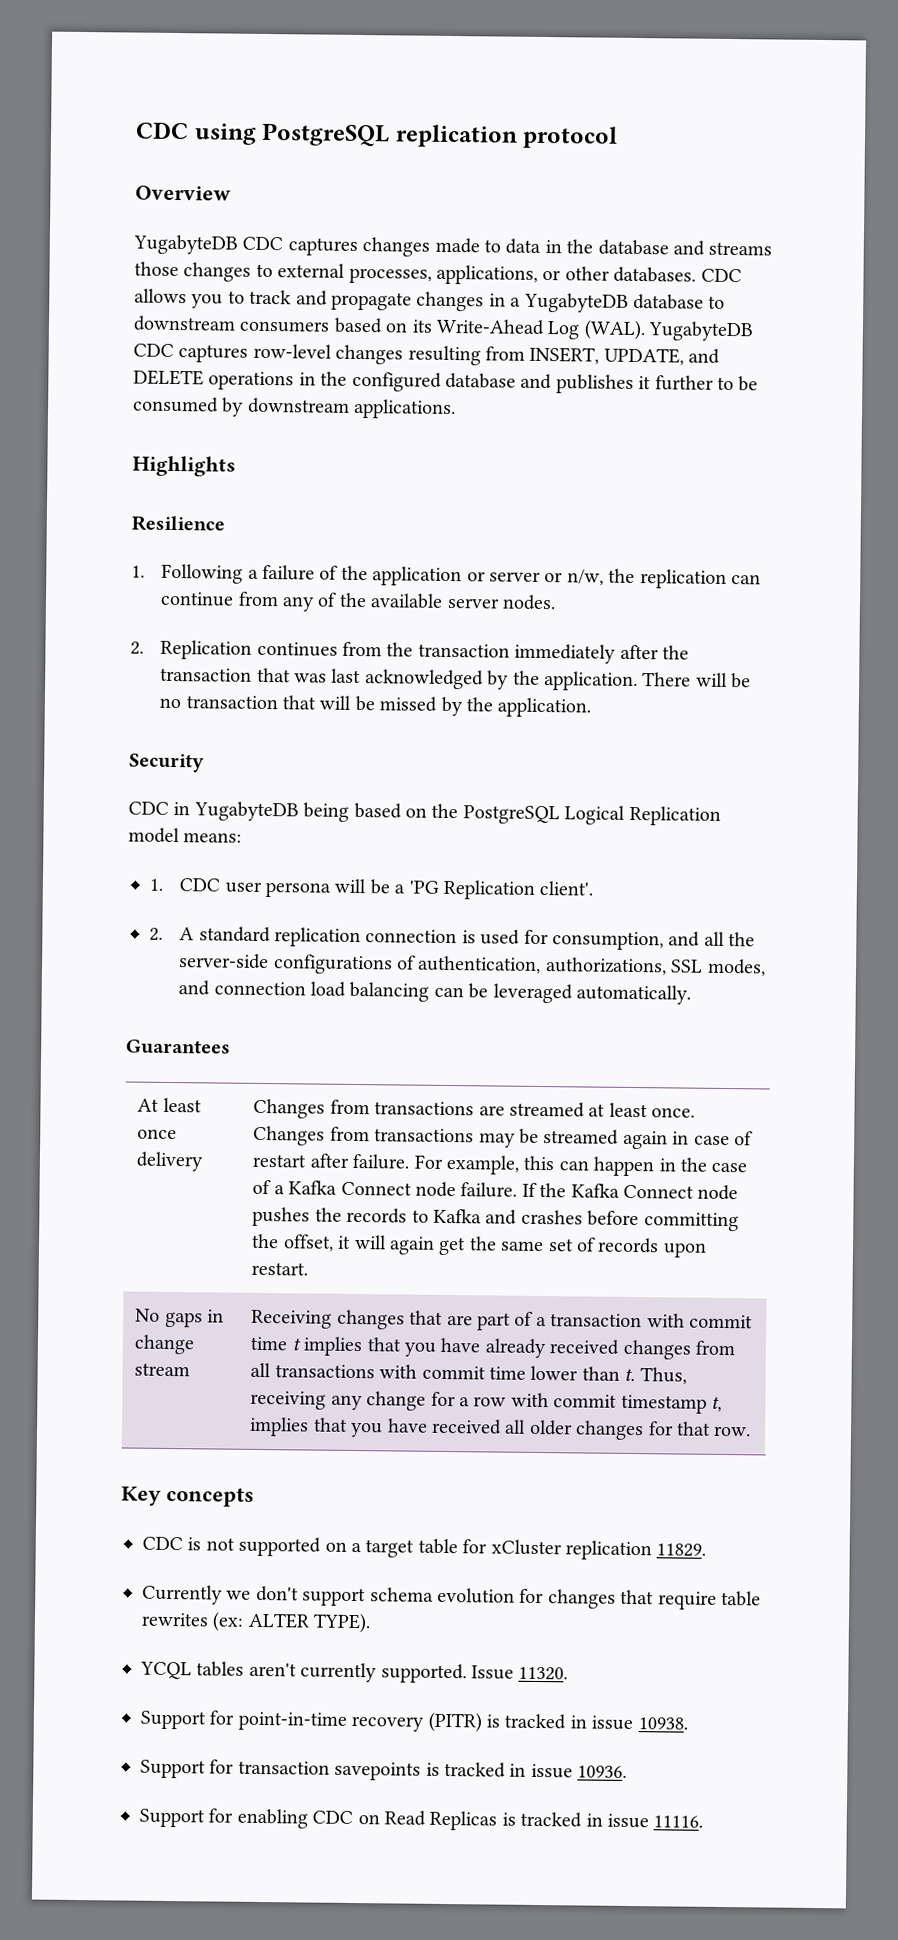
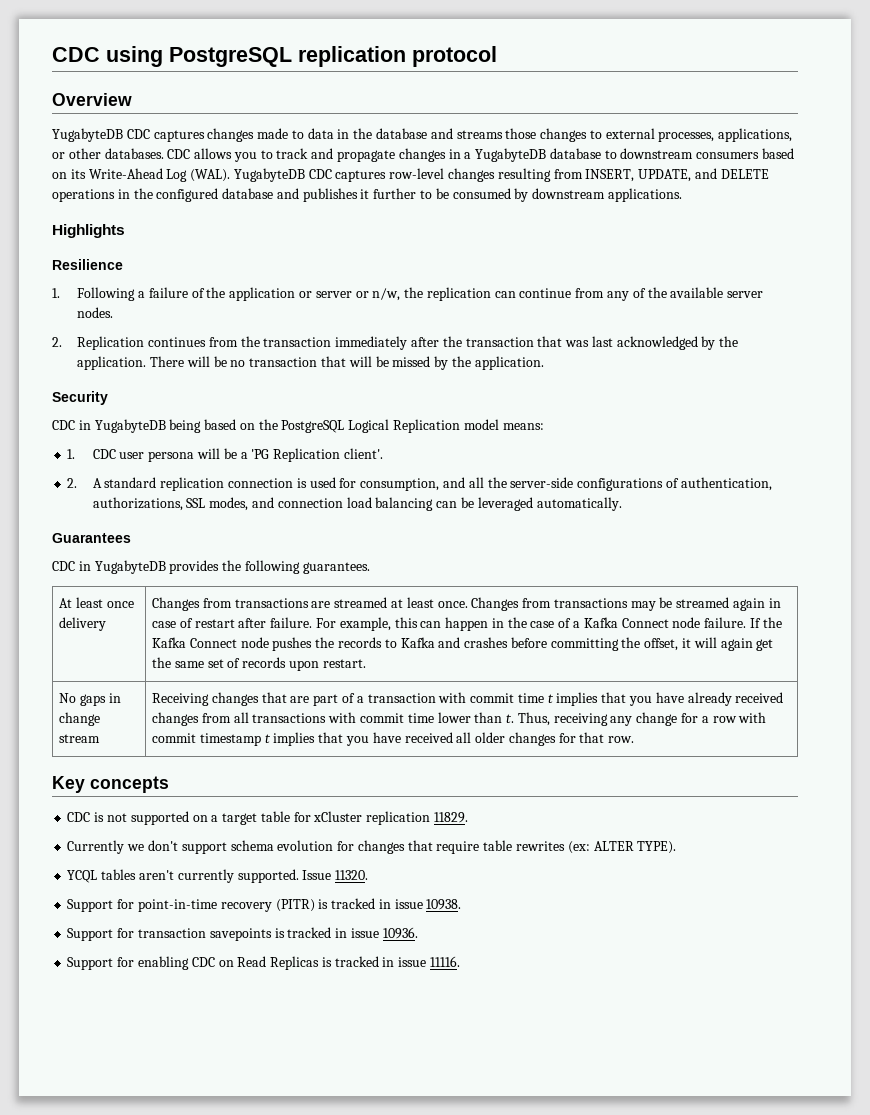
(231, 1047) none -> [52,560,370,574] // CDC in YugabyteDB provides the following guarantees.
[710,1396,722,1412] t, -> [264,734,271,743] t

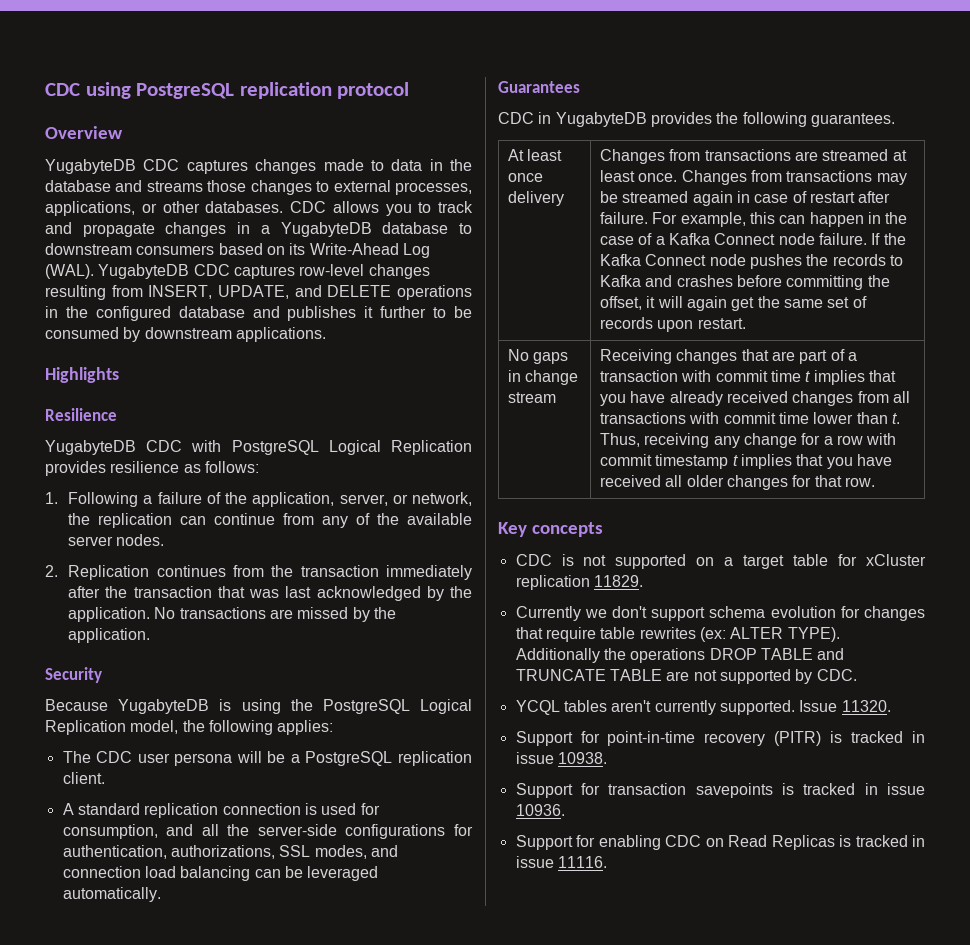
(123, 264) none -> [45,440,472,455] [45,461,259,476] // YugabyteDB CDC with PostgreSQL Logical Replication provides resilience as follows:
[229,287,401,301] application or server or n/w, -> [252,492,472,507] application, server, or network,
[150,356,389,367] There will be no transaction that will be -> [154,607,294,619] No transactions are
[52,419,544,433] [67,449,76,459] CDC in YugabyteDB being based on the PostgreSQL Logical Replication model means: // 1. -> [45,699,473,714] [45,720,334,735] [62,751,91,763] Because YugabyteDB is using the PostgreSQL Logical Replication model, the following applies: // The
[251,448,383,462] [67,478,78,488] 'PG Replication client'. // 2. -> [305,751,473,766] [62,772,105,784] PostgreSQL replication client. //
[665,478,679,488] of -> [454,824,473,836] for
(677, 847) none -> [515,648,845,663] [515,669,857,684] Additionally the operations DROP TABLE and TRUNCATE TABLE are not supported by CDC.

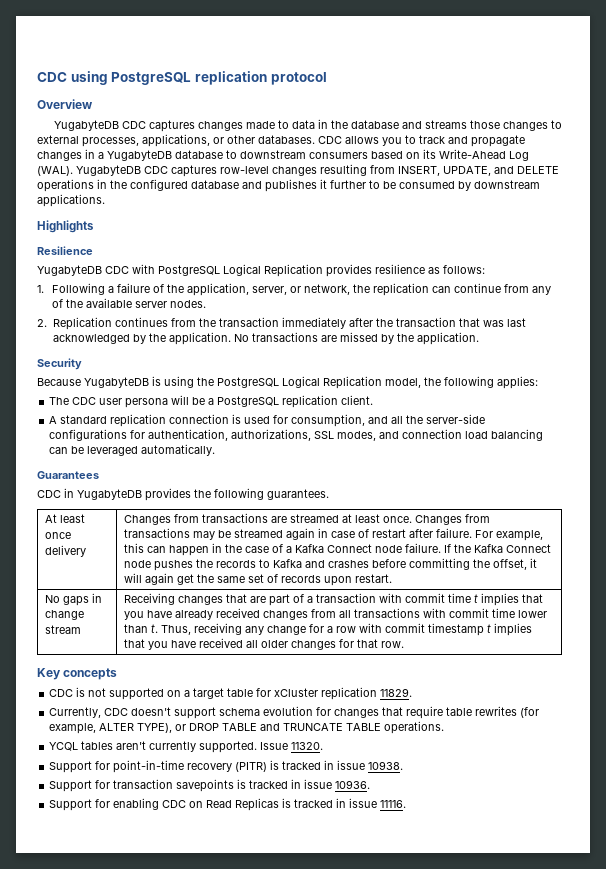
[515,606,647,621] Currently we don't -> [49,707,172,718] Currently, CDC doesn't
[699,627,840,642] [515,648,706,663] (ex: ALTER TYPE). Additionally the operations -> [520,707,540,718] [49,723,187,734] (for example, ALTER TYPE), or
[666,669,857,684] are not supported by CDC. -> [384,721,445,734] operations.

